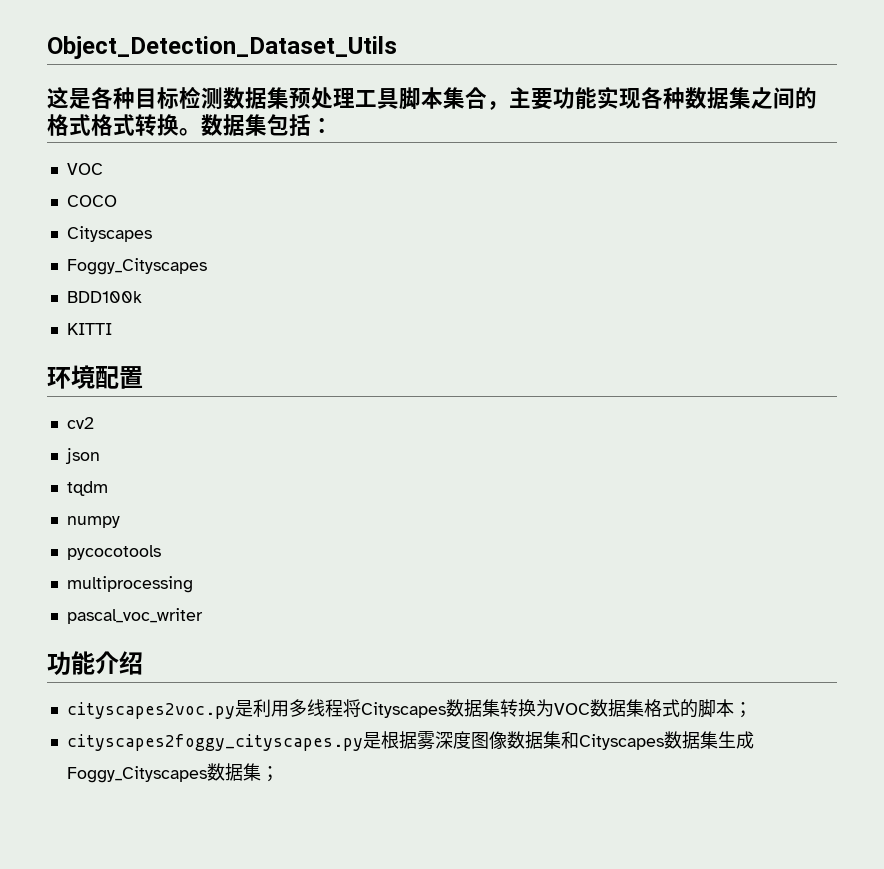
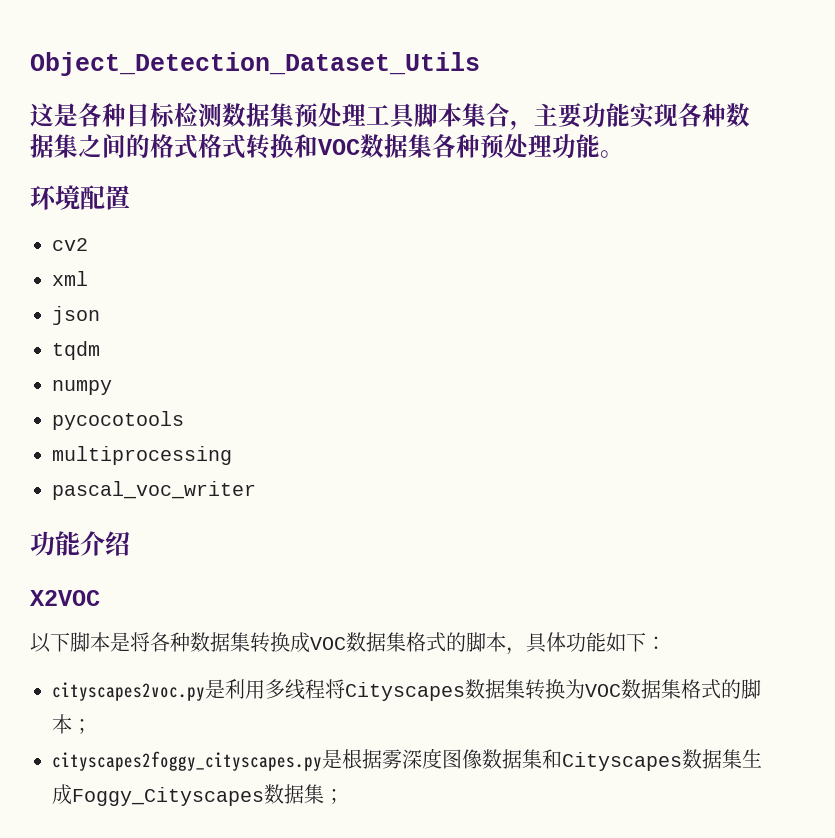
[179,114,333,136] [66,163,103,175] [66,195,117,207] [66,226,152,242] [66,258,207,275] [66,291,142,303] [66,323,112,335] 。数据集包括： // VOC // COCO // Cityscapes // Foggy_Cityscapes // BDD100k // KITTI -> [294,134,624,159] 和VOC数据集各种预处理功能。
(94, 423) none -> [52,271,88,286] // xml
(143, 663) none -> [30,590,100,606] [30,632,666,655] // X2VOC // 以下脚本是将各种数据集转换成VOC数据集格式的脚本，具体功能如下：

